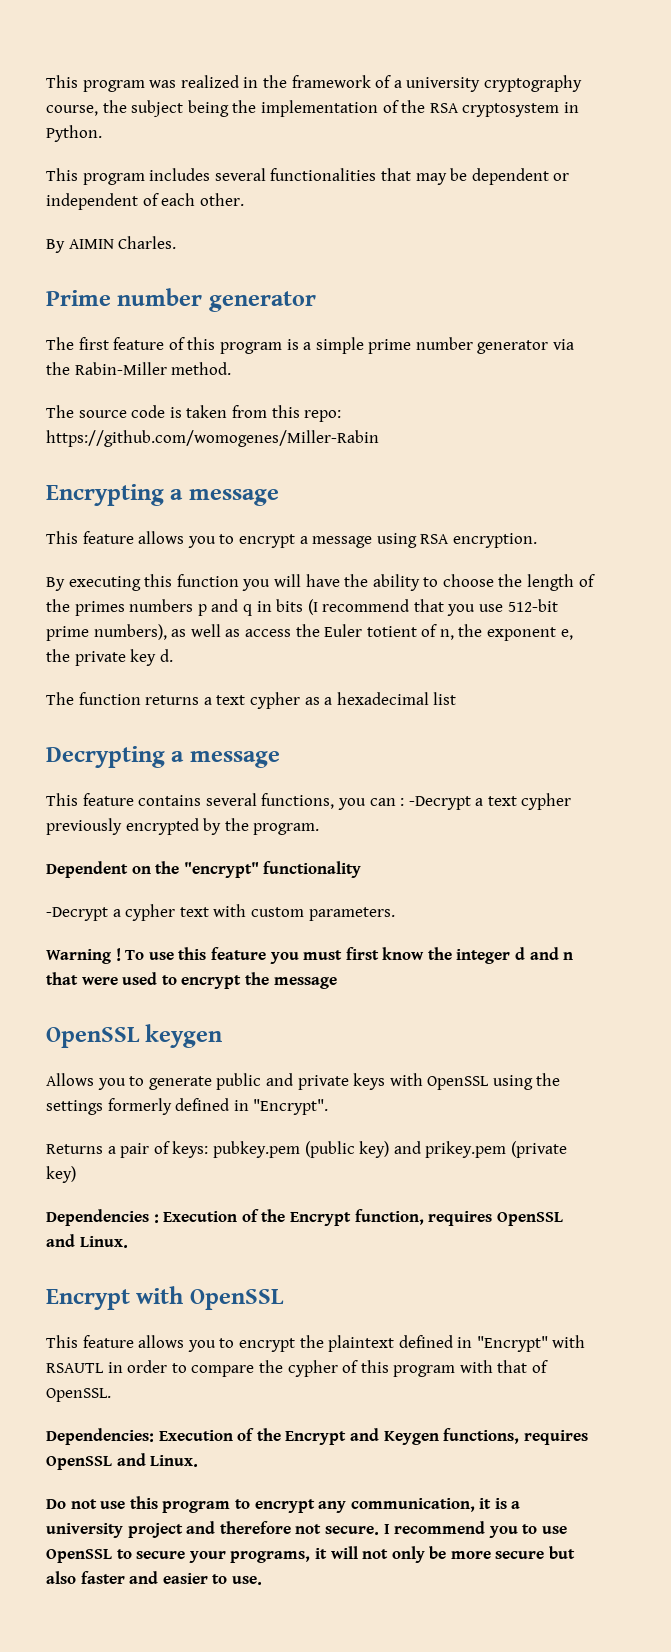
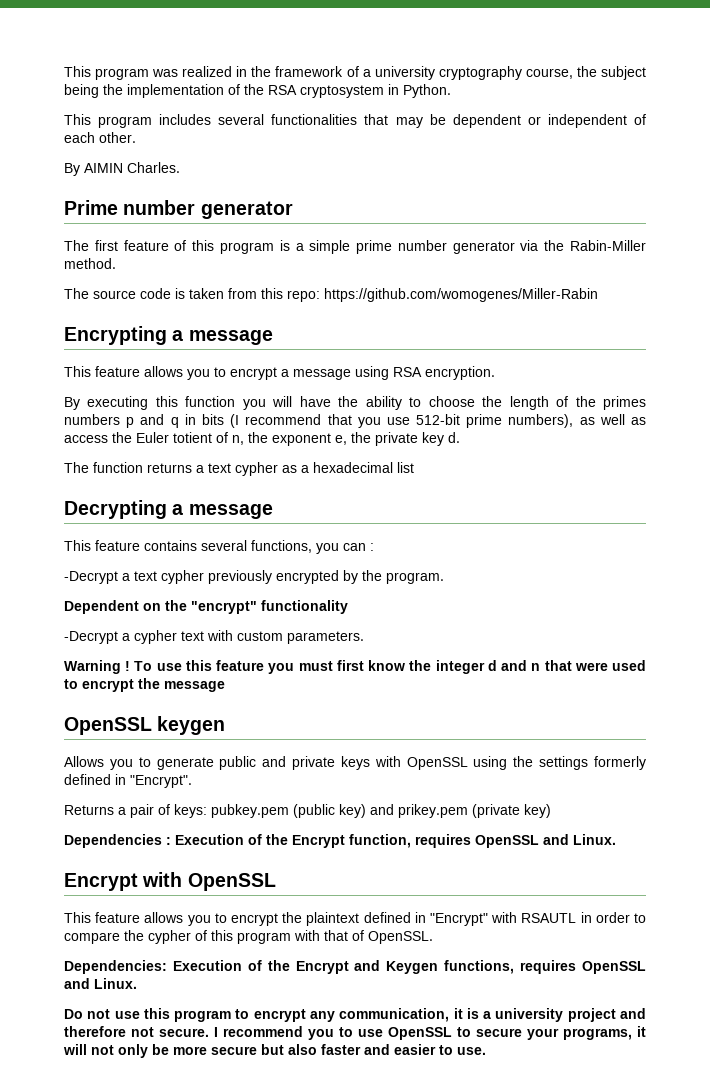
(405, 802) none -> (374, 547) //

